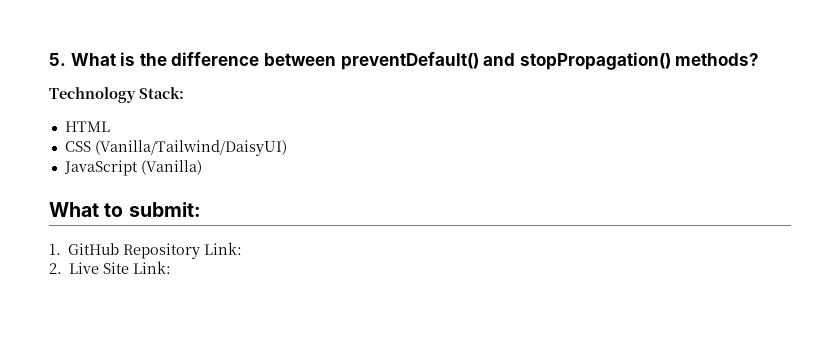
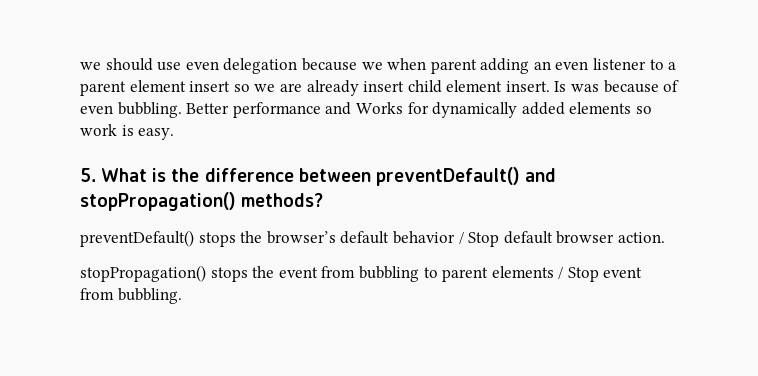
(49, 59) none -> [80,58,677,74] [80,80,680,96] [80,102,652,118] [80,124,175,140] we should use even delegation because we when parent adding an even listener to a parent element insert so we are already insert child element insert. Is was because of even bubbling. Better performance and Works for dynamically added elements so work is easy. //
[49,87,184,103] [64,121,110,132] [64,140,287,156] [63,160,202,176] [49,202,201,217] [49,242,243,259] [49,261,172,274] Technology Stack: // HTML // CSS (Vanilla/Tailwind/DaisyUI) // JavaScript (Vanilla) // What to submit: // 1. GitHub Repository Link: // 2. Live Site Link: -> [80,230,665,247] [80,265,643,282] [80,288,182,304] preventDefault() stops the browser’s default behavior / Stop default browser action. // stopPropagation() stops the event from bubbling to parent elements / Stop event from bubbling.

